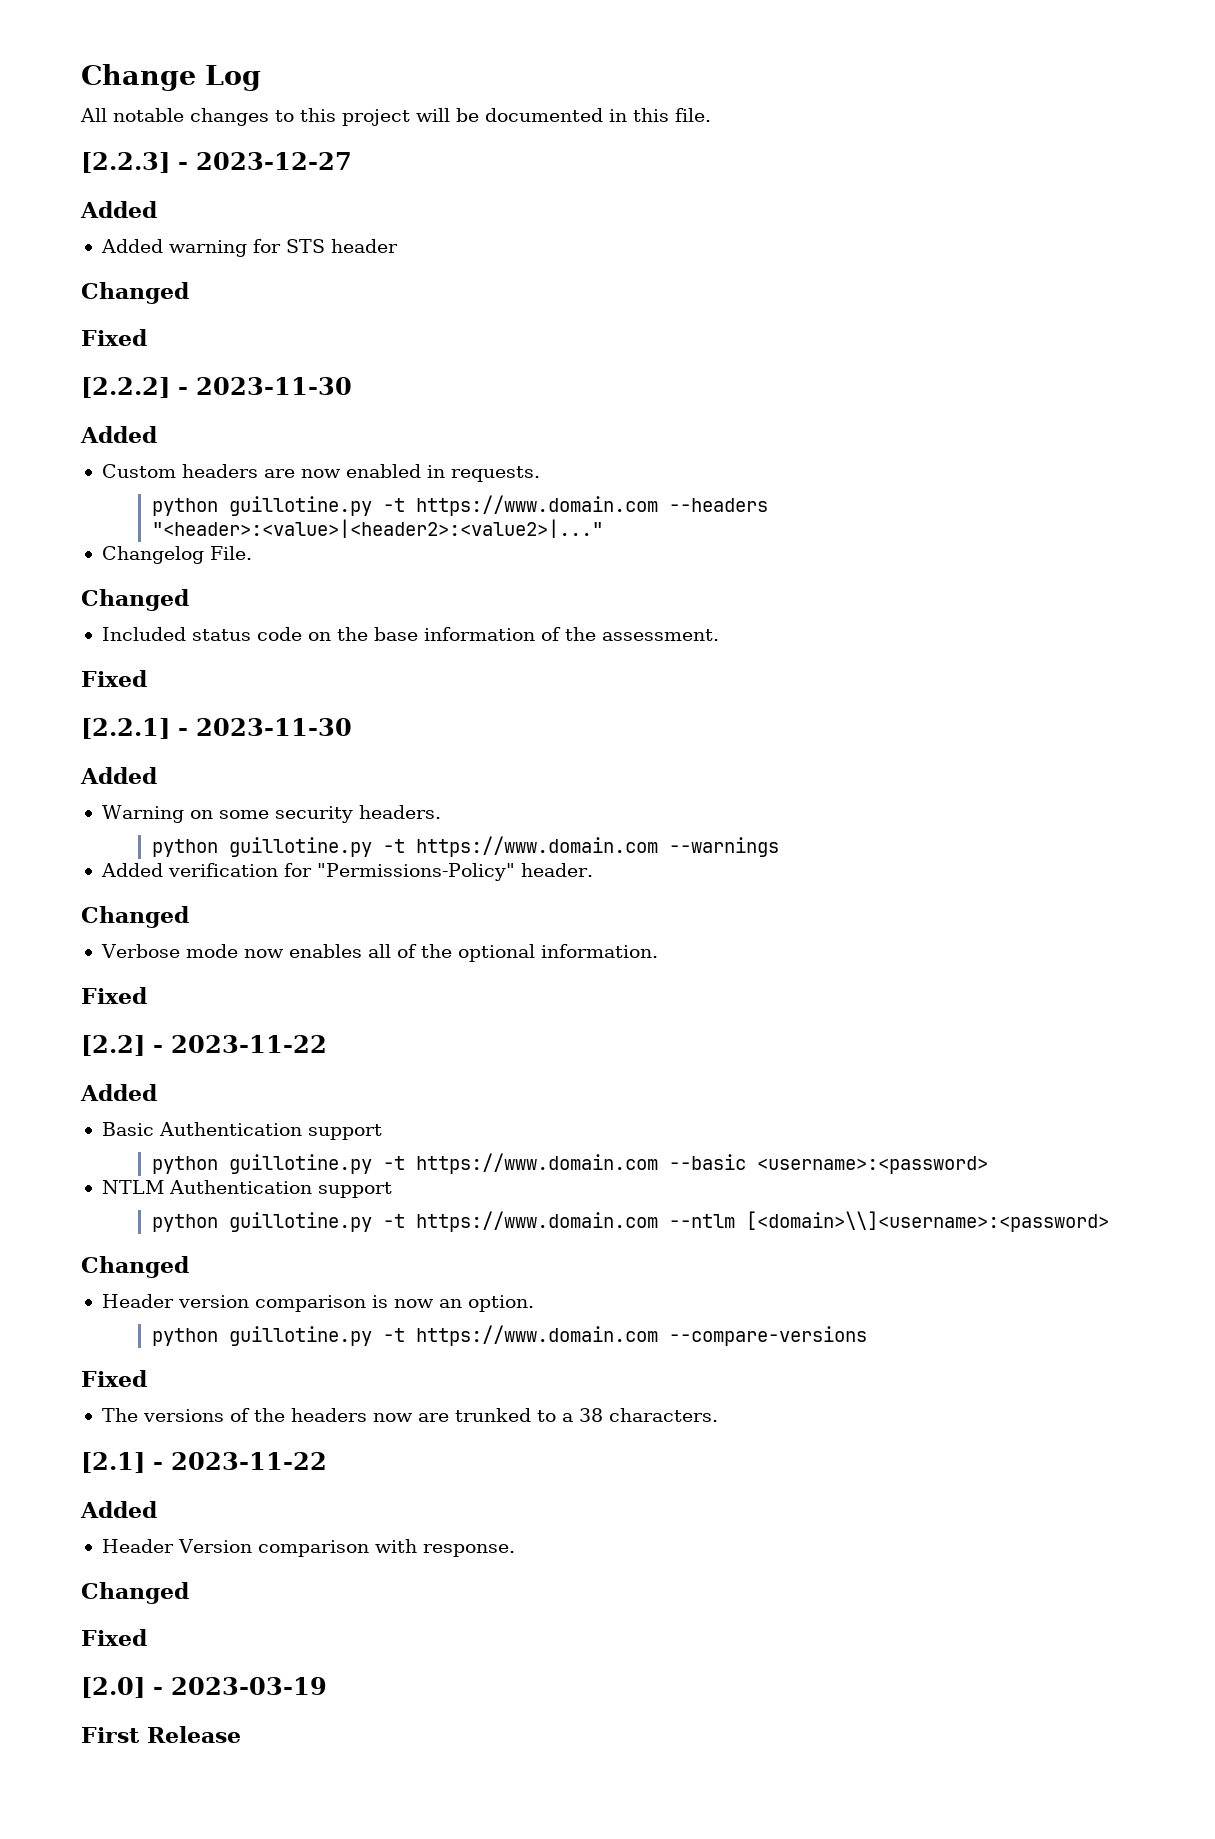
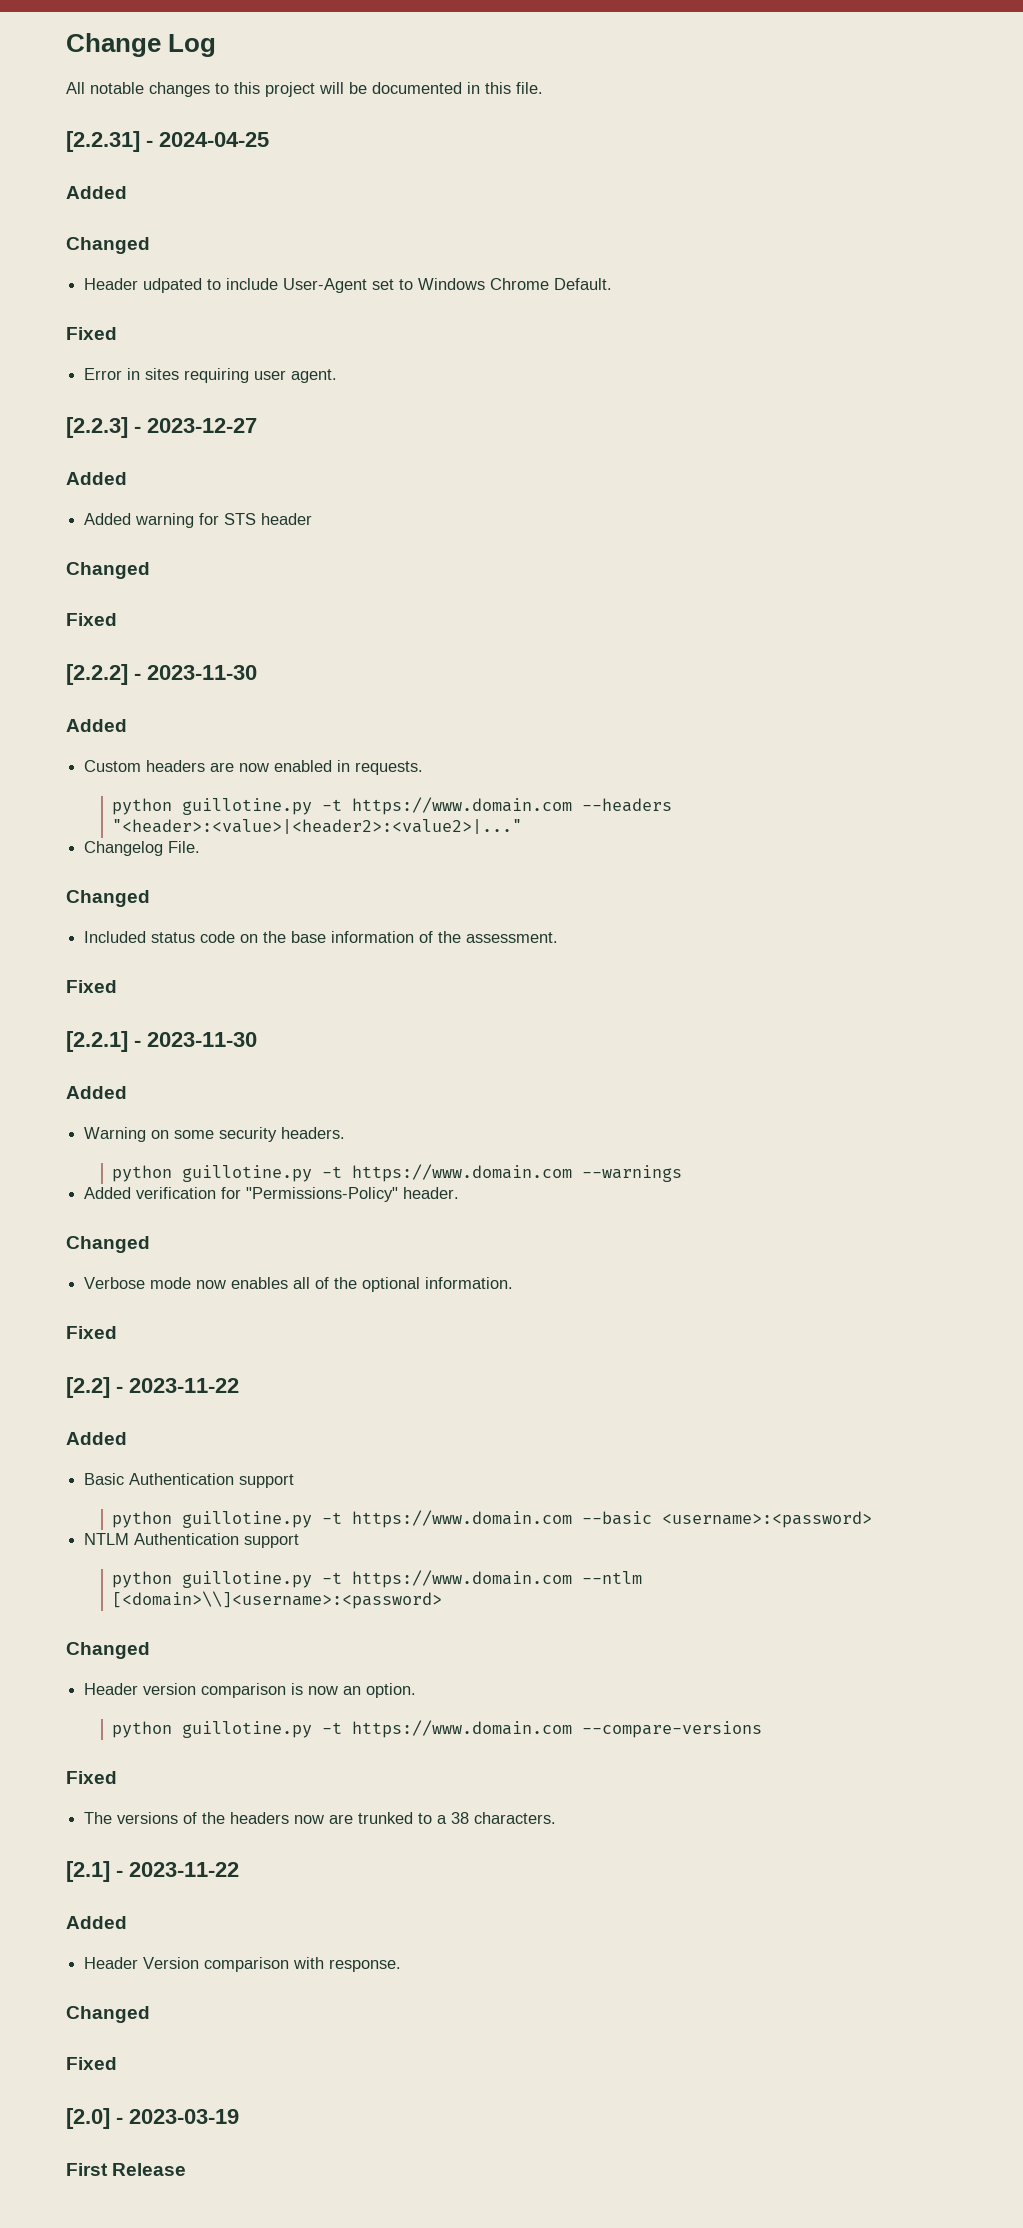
(711, 115) none -> [66,131,269,152] [66,186,127,199] [66,237,150,254] [84,278,613,293] [66,327,117,340] [84,368,338,383] // [2.2.31] - 2024-04-25 // Added // Changed // Header udpated to include User-Agent set to Windows Chrome Default. // Fixed // Error in sites requiring user agent.

